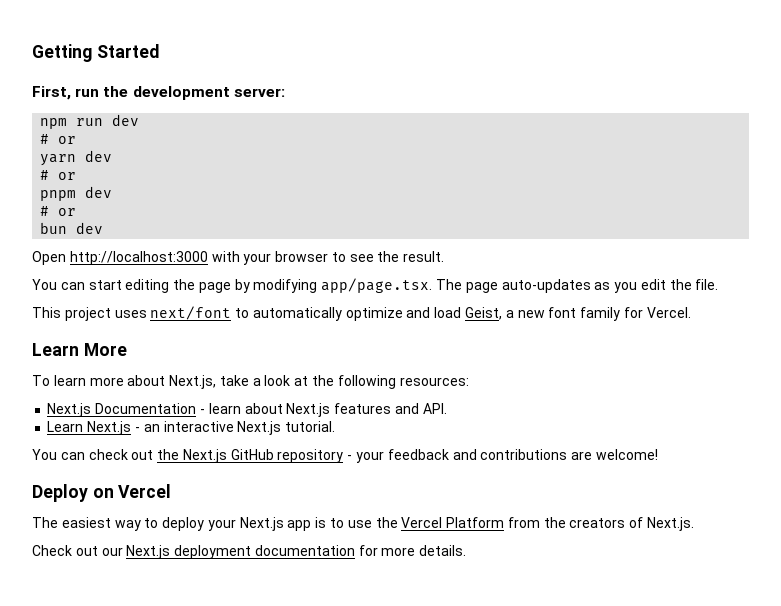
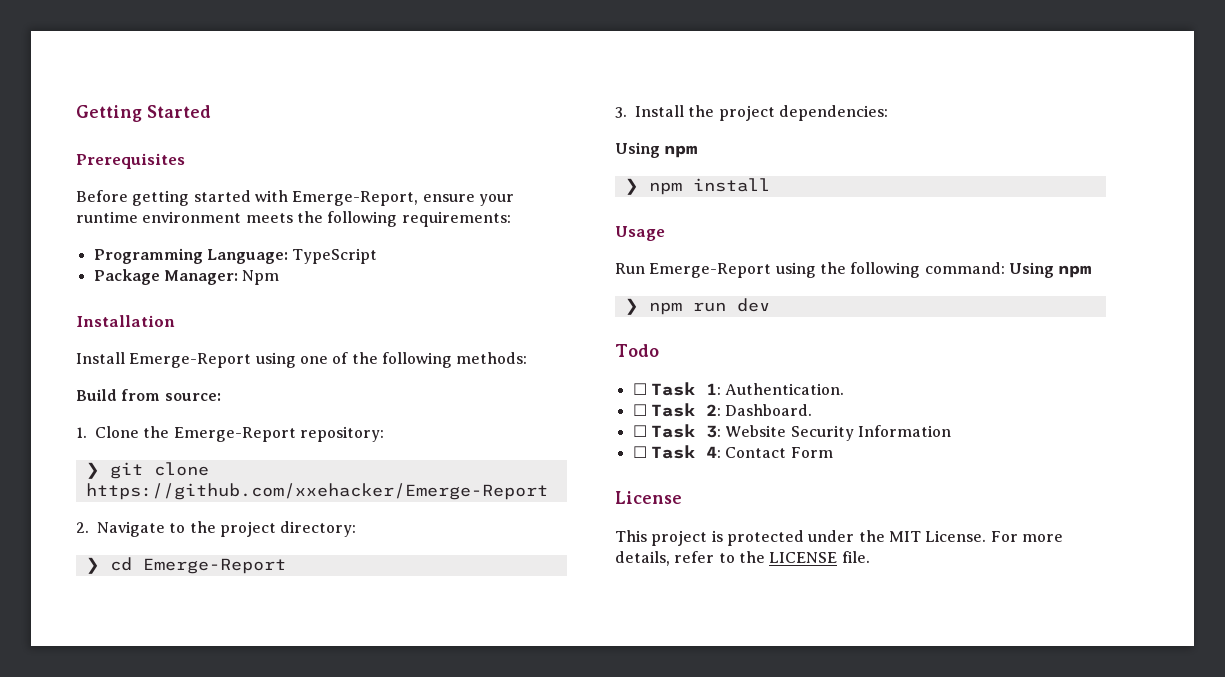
[32,86,285,100] [40,114,140,129] [40,134,77,144] [40,150,113,166] [40,170,77,180] [40,186,113,201] [40,206,77,216] [40,222,104,234] [32,251,445,265] [32,278,719,293] [32,306,691,321] [32,343,127,356] [32,375,469,389] [47,403,447,417] [47,421,336,435] [32,449,658,463] [32,484,172,502] [32,517,695,531] [32,545,467,559] First, run the development server: // npm run dev // # or // yarn dev // # or // pnpm dev // # or // bun dev // Open http://localhost:3000 with your browser to see the result. // You can start editing the page by modifying app/page.tsx. The page auto-updates as you edit the file. // This project uses next/font to automatically optimize and load Geist, a new font family for Vercel. // Learn More // To learn more about Next.js, take a look at the following resources: // Next.js Documentation - learn about Next.js features and API. // Learn Next.js - an interactive Next.js tutorial. // You can check out the Next.js GitHub repository - your feedback and contributions are welcome! // Deploy on Vercel // The easiest way to deploy your Next.js app is to use the Vercel Platform from the creators of Next.js. // Check out our Next.js deployment documentation for more details. -> [76,153,185,169] [76,190,514,206] [76,211,511,227] [93,248,378,264] [93,269,280,285] [76,315,175,327] [76,352,528,368] [76,389,221,401] [76,426,384,442] [85,462,209,479] [85,483,548,500] [76,521,357,537] [85,557,286,574] [615,105,888,121] [615,142,698,158] [624,178,770,195] [615,226,665,241] [615,262,1092,278] [624,298,770,315] [615,344,659,357] [632,382,845,396] [632,403,813,417] [632,424,951,441] [632,445,833,459] [615,491,682,504] [615,530,1063,546] [615,551,870,566] Prerequisites // Before getting started with Emerge-Report, ensure your runtime environment meets the following requirements: // Programming Language: TypeScript // Package Manager: Npm // Installation // Install Emerge-Report using one of the following methods: // Build from source: // 1. Clone the Emerge-Report repository: // ❯ git clone https://github.com/xxehacker/Emerge-Report // 2. Navigate to the project directory: // ❯ cd Emerge-Report // 3. Install the project dependencies: // Using npm // ❯ npm install // Usage // Run Emerge-Report using the following command: Using npm // ❯ npm run dev // Todo // ☐ Task 1: Authentication. // ☐ Task 2: Dashboard. // ☐ Task 3: Website Security Information // ☐ Task 4: Contact Form // License // This project is protected under the MIT License. For more details, refer to the LICENSE file.

